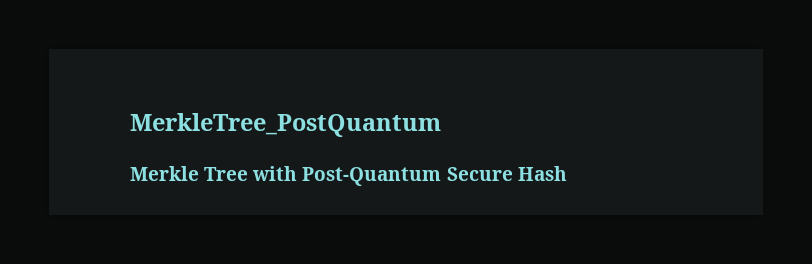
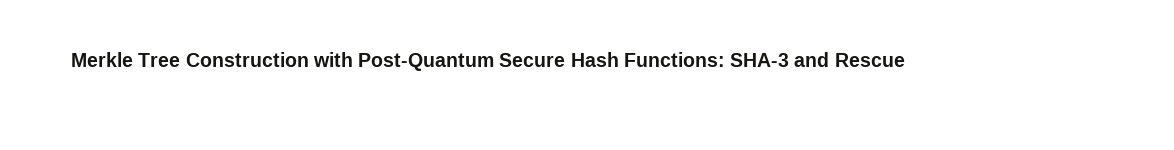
[130,113,441,137] MerkleTree_PostQuantum // -> (71, 59) none
(249, 174) none -> [185,52,309,67] Construction
(567, 173) none -> [623,52,905,67] Functions: SHA-3 and Rescue

